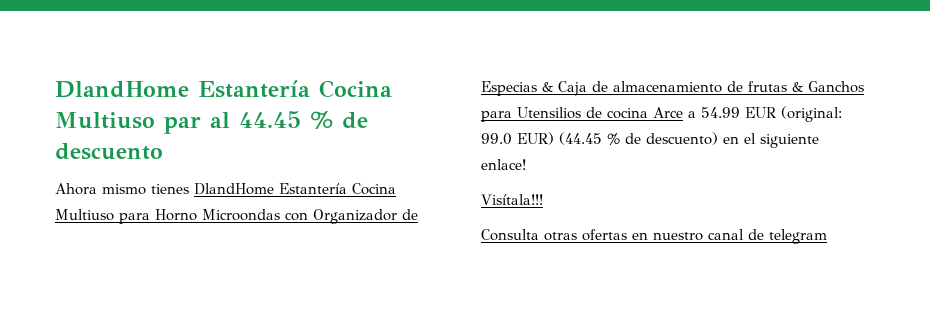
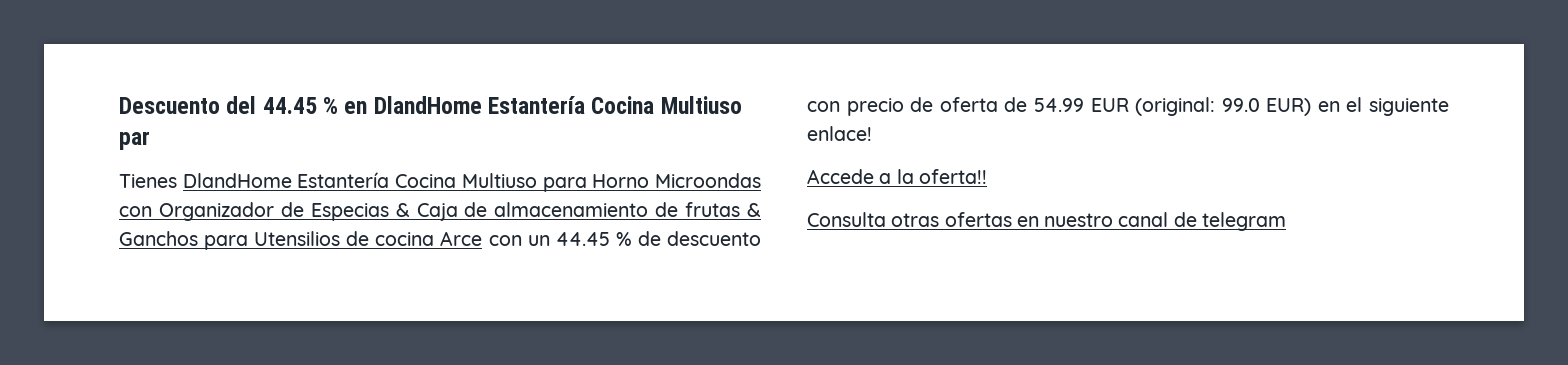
(55, 89) none -> [119,96,368,114] Descuento del 44.45 % en
[210,111,368,129] [55,143,163,160] [55,183,189,195] al 44.45 % de descuento // Ahora mismo tienes -> [119,174,177,188] // Tienes
[688,111,696,118] a -> [488,231,762,246] [807,97,1028,116] con un 44.45 % de descuento con precio de oferta de
[559,132,718,145] (44.45 % de descuento) -> (1312, 107) none
[481,194,543,205] Visítala!!! -> [807,169,987,184] Accede a la oferta!!

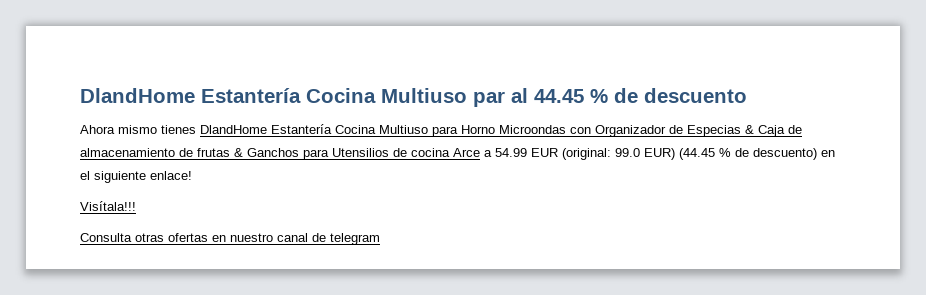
[119,96,368,114] Descuento del 44.45 % en -> (80, 95) none
[119,174,177,188] // Tienes -> [511,88,747,103] [80,125,196,134] al 44.45 % de descuento // Ahora mismo tienes
[488,231,762,246] [807,97,1028,116] con un 44.45 % de descuento con precio de oferta de -> [484,150,492,157] a
(1312, 107) none -> [679,148,817,160] (44.45 % de descuento)
[807,169,987,184] Accede a la oferta!! -> [80,201,136,211] Visítala!!!

